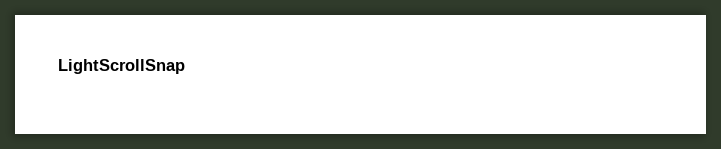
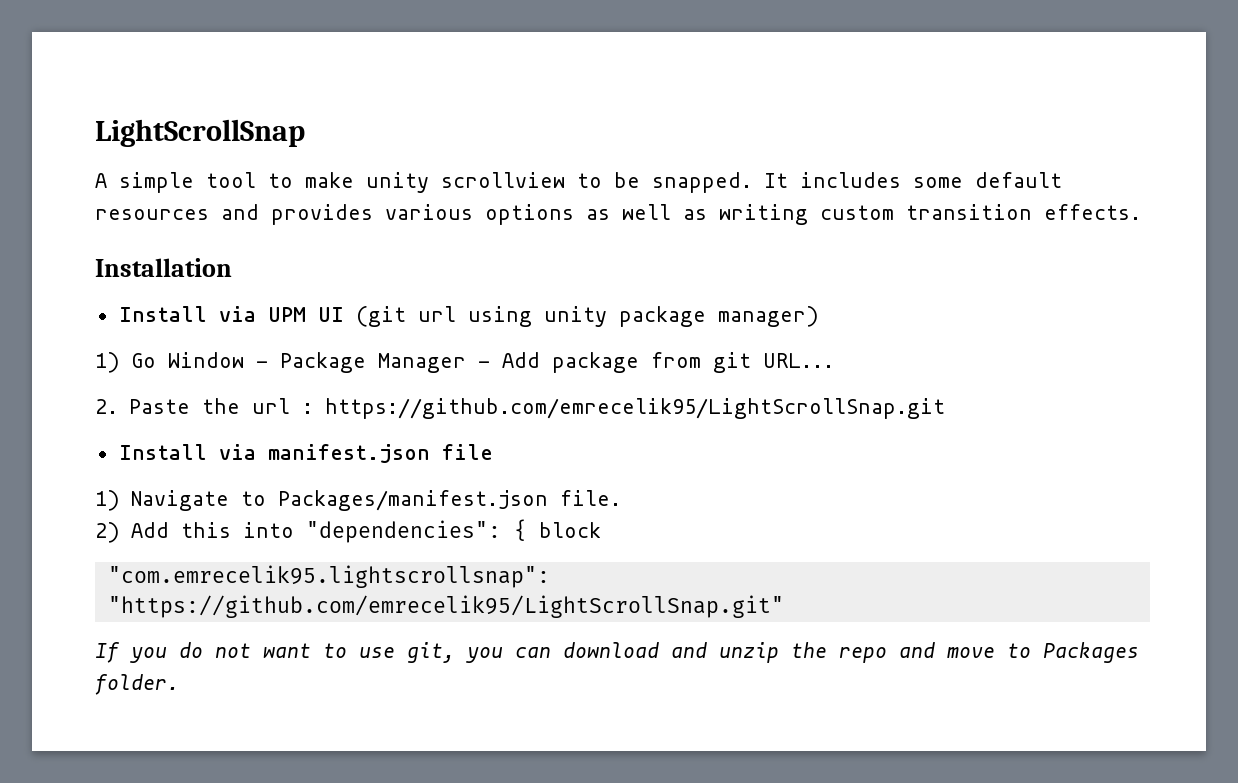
(185, 66) none -> [95,172,1062,193] [95,204,1141,225] [95,258,232,277] [118,306,819,327] [95,352,834,373] [95,398,945,419] [118,444,493,464] [95,490,621,511] [95,519,601,543] [107,565,550,588] [107,595,784,618] [95,642,1139,663] [95,674,179,695] // A simple tool to make unity scrollview to be snapped. It includes some default resources and provides various options as well as writing custom transition effects. // Installation // Install via UPM UI (git url using unity package manager) // 1) Go Window - Package Manager - Add package from git URL... // 2. Paste the url : https://github.com/emrecelik95/LightScrollSnap.git // Install via manifest.json file // 1) Navigate to Packages/manifest.json file. // 2) Add this into "dependencies": { block // "com.emrecelik95.lightscrollsnap": "https://github.com/emrecelik95/LightScrollSnap.git" // If you do not want to use git, you can download and unzip the repo and move to Packages folder.

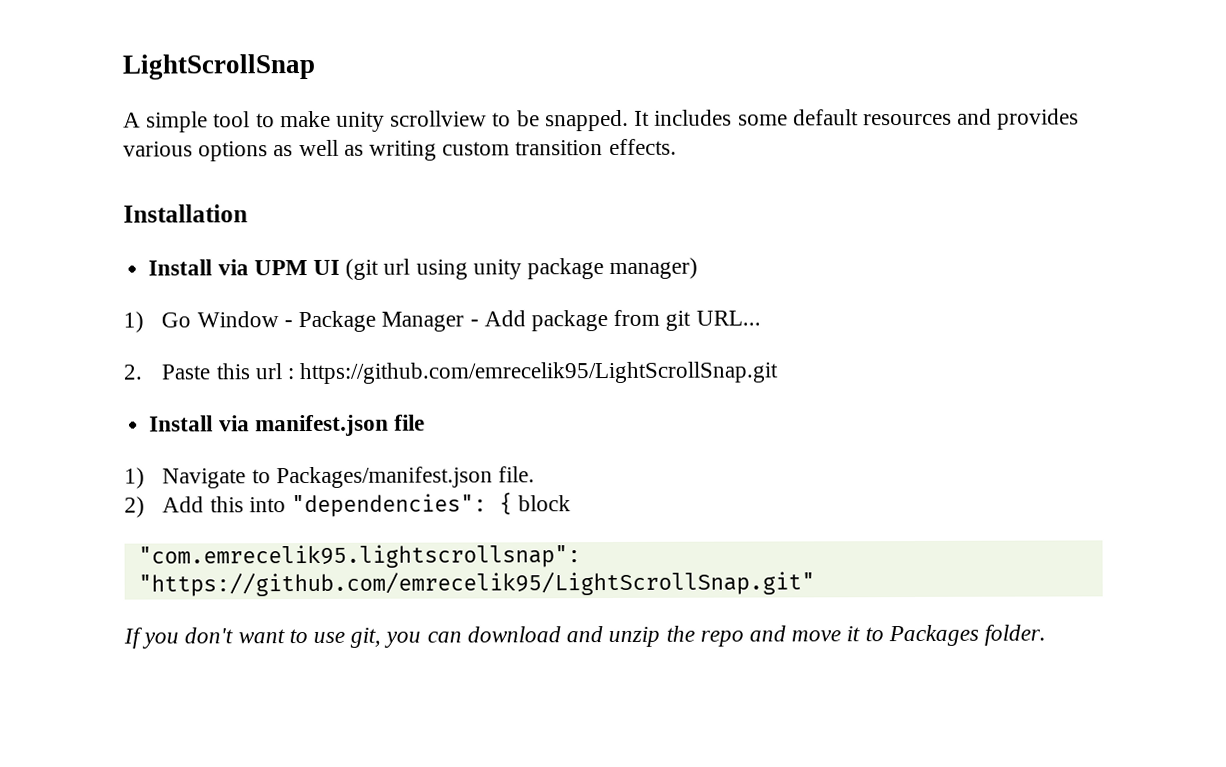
[201,398,240,414] the -> [215,363,250,380] this
[179,642,251,658] do not -> [184,627,234,644] don't
(995, 652) none -> [846,626,861,642] it

